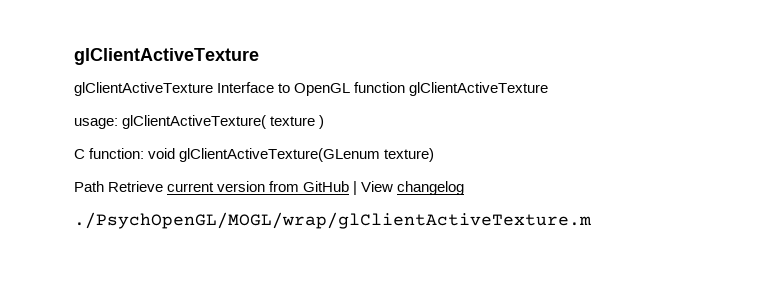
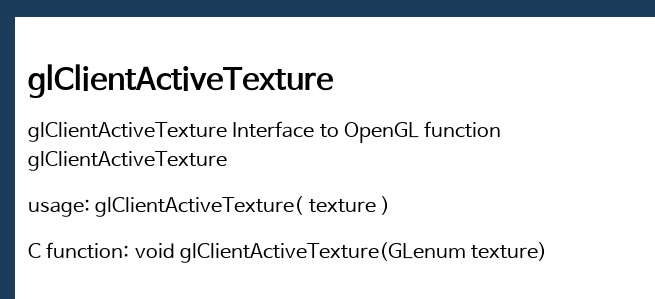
[74,181,465,195] [74,212,592,229] // Path Retrieve current version from GitHub | View changelog // ./PsychOpenGL/MOGL/wrap/glClientActiveTexture.m -> (548, 251) none

